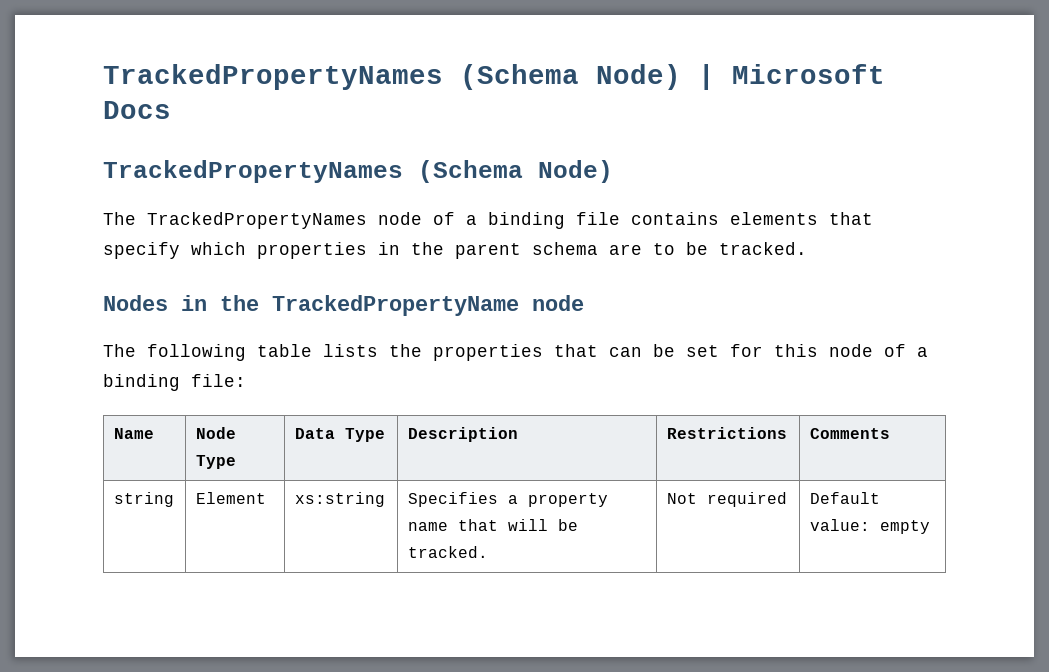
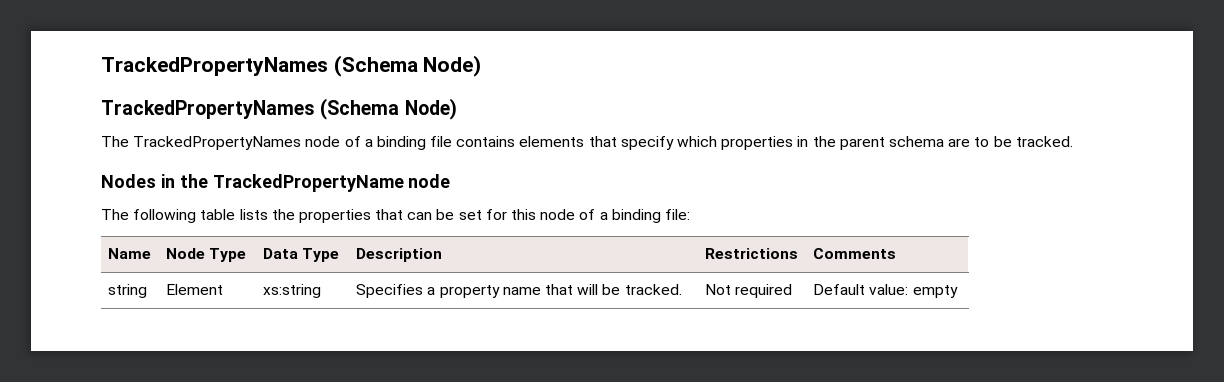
[103,64,885,90] [103,101,171,119] TrackedPropertyNames (Schema Node) | Microsoft Docs -> [101,55,482,77] TrackedPropertyNames (Schema Node)

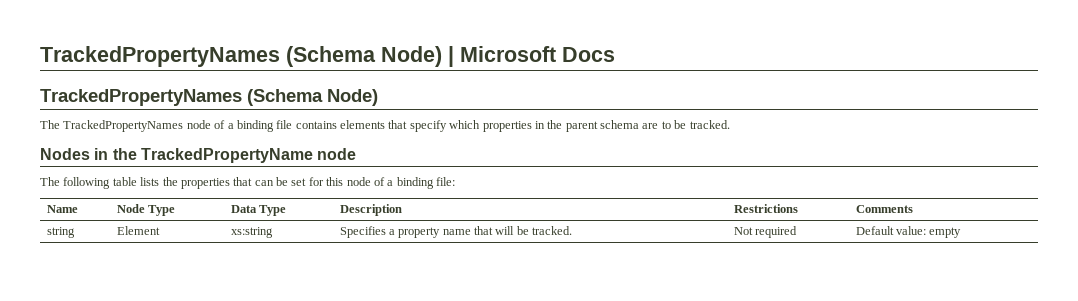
[101,55,482,77] TrackedPropertyNames (Schema Node) -> [40,46,615,67] TrackedPropertyNames (Schema Node) | Microsoft Docs

